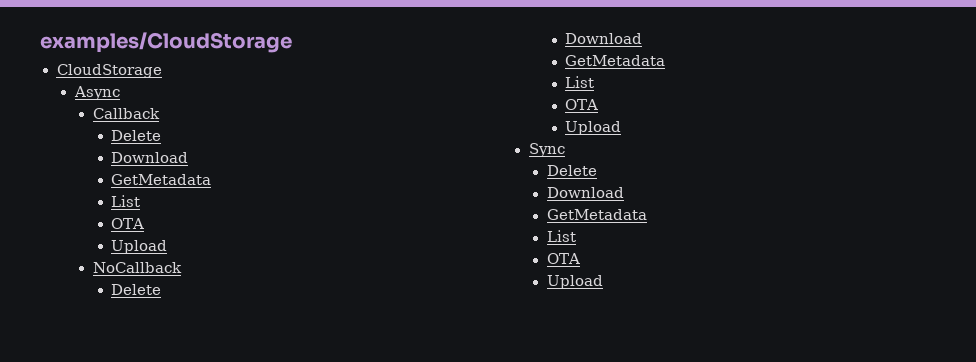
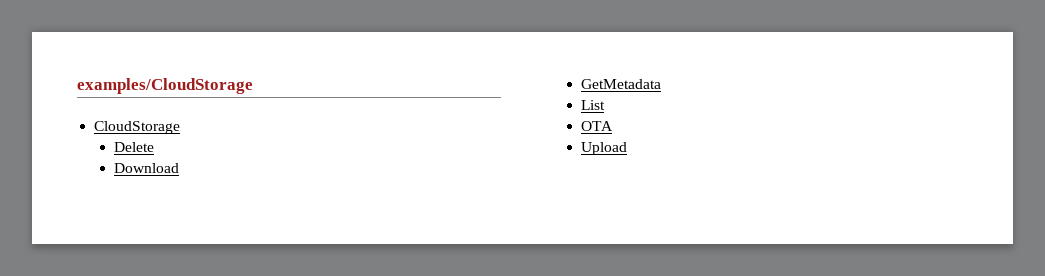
[73,86,120,100] [92,108,160,119] [111,130,162,141] [111,152,189,163] [111,174,212,185] [111,195,141,207] [111,218,145,229] [111,240,168,254] [92,262,182,273] [111,284,162,295] [565,33,643,44] [565,55,666,66] [565,76,595,88] [565,99,599,110] [565,121,622,135] [528,143,565,157] [546,165,597,176] [546,187,624,198] [546,209,647,220] [546,230,576,242] [546,253,580,264] [546,275,603,289] // Async // Callback // Delete // Download // GetMetadata // List // OTA // Upload // NoCallback // Delete // Download // GetMetadata // List // OTA // Upload // Sync // Delete // Download // GetMetadata // List // OTA // Upload -> [114,142,155,152] [114,163,180,173] [581,79,662,89] [581,100,606,110] [581,121,614,131] [581,142,628,155] // Delete // Download // GetMetadata // List // OTA // Upload

